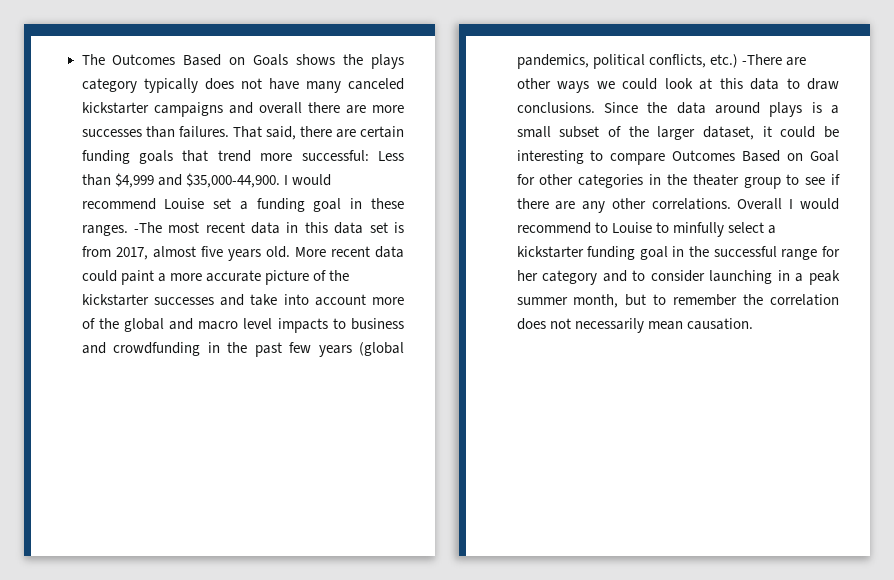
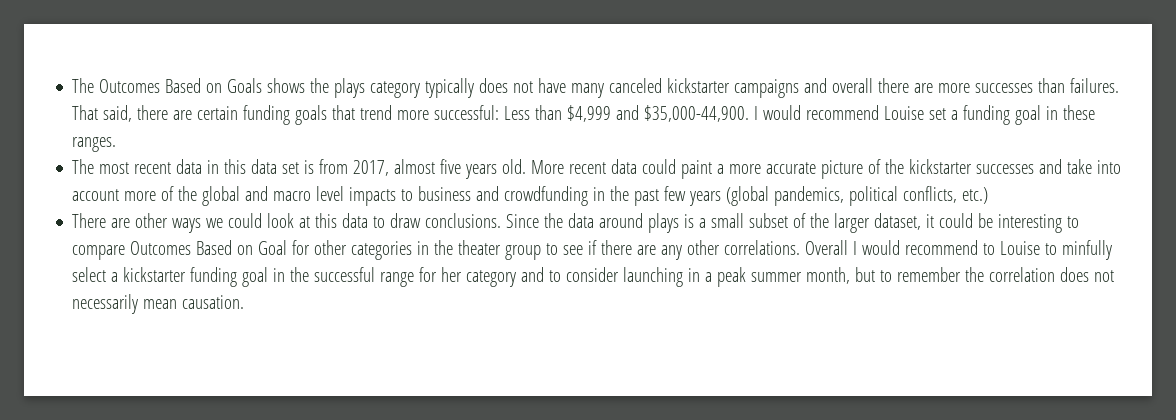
[133,222,162,233] -The -> [72,159,95,174] // The
[741,54,782,65] -There -> [72,213,107,228] // There

